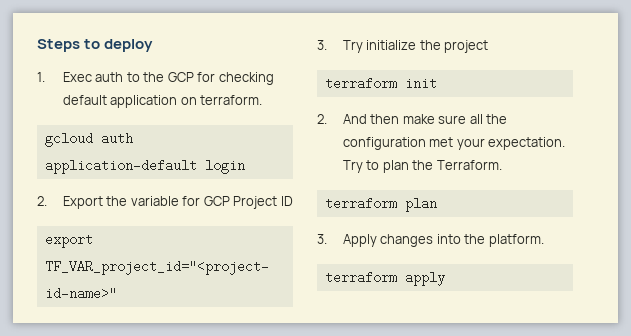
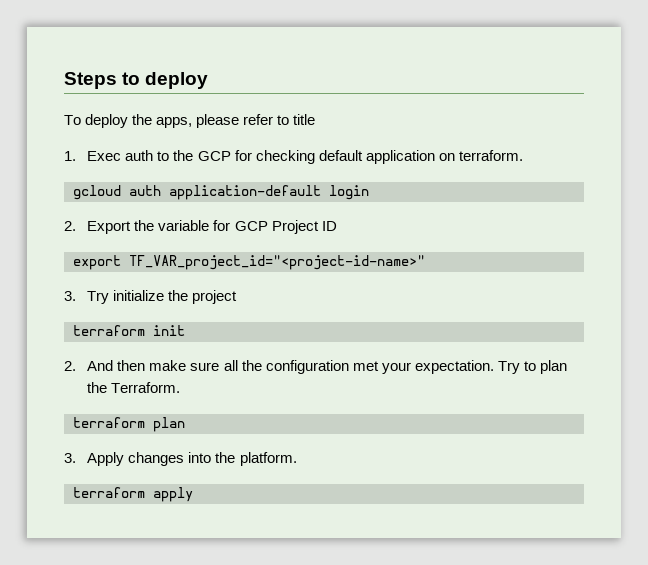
(154, 45) none -> [64,114,316,128] // To deploy the apps, please refer to title

